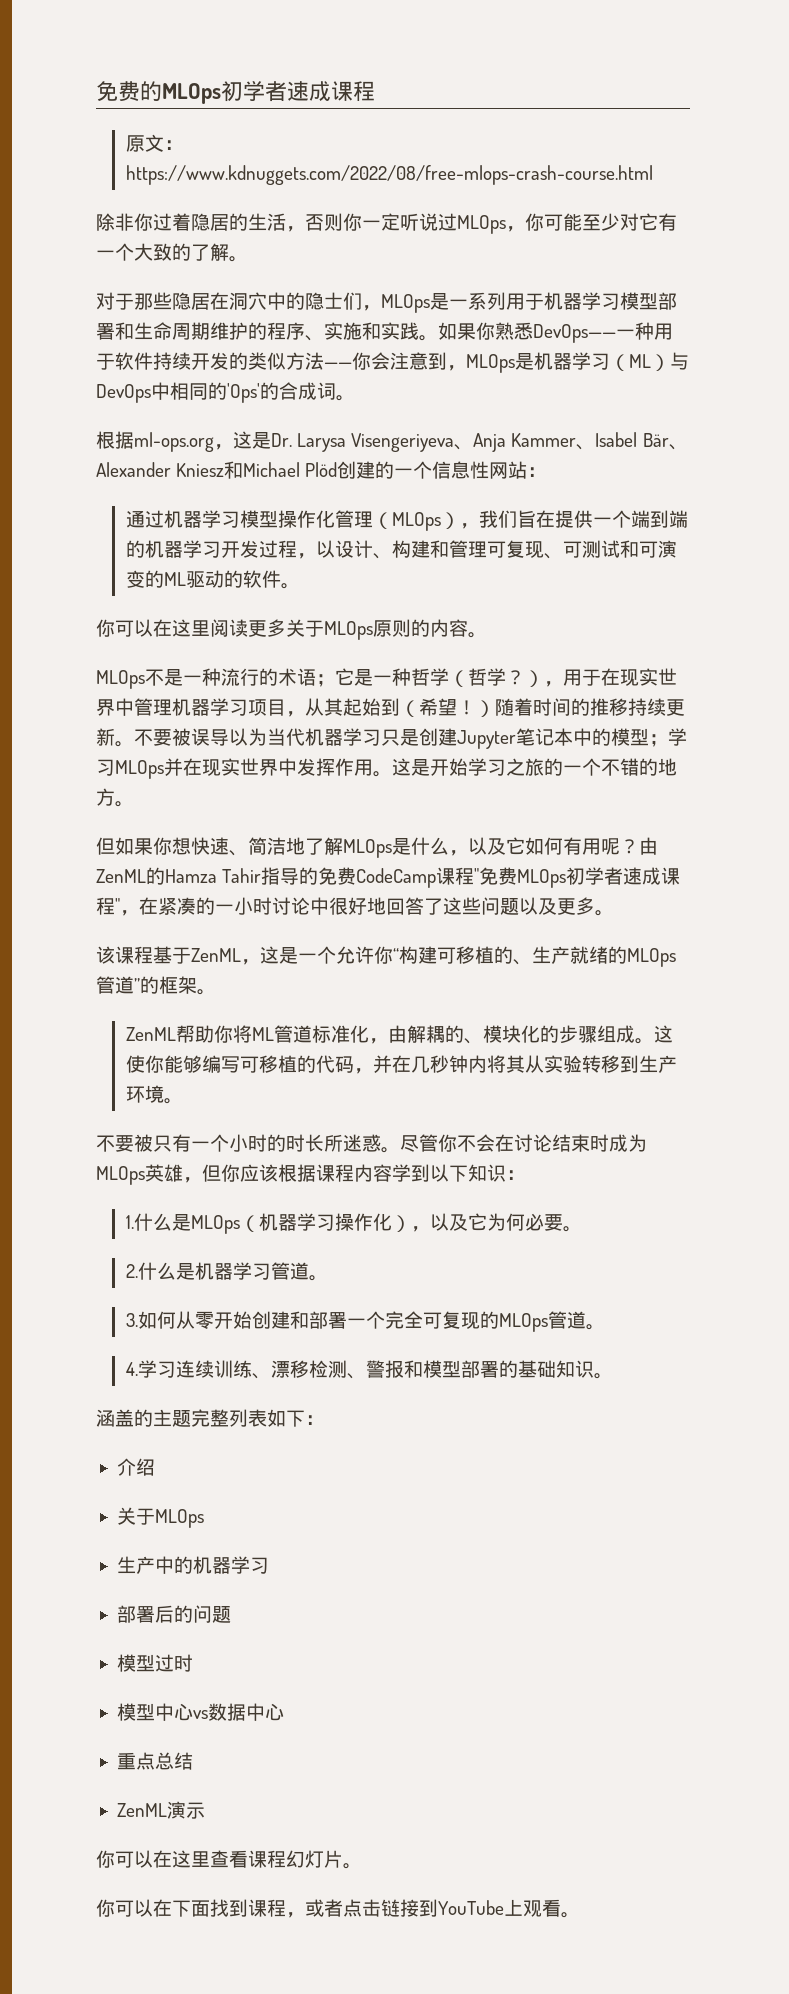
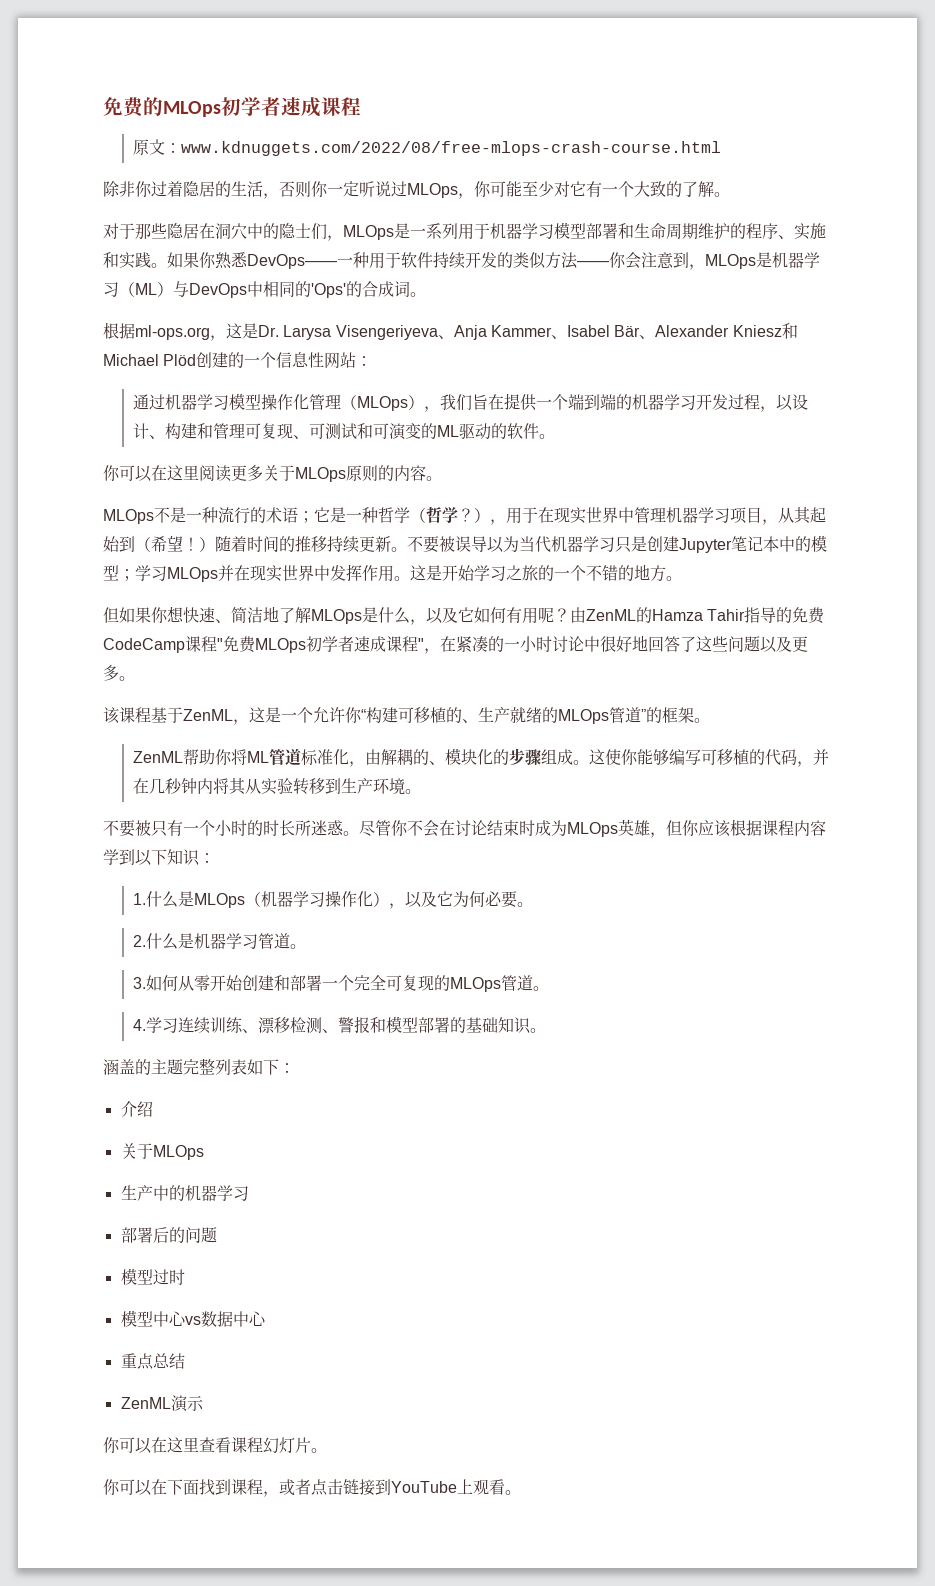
[125,165,653,185] https://www.kdnuggets.com/2022/08/free-mlops-crash-course.html -> [180,141,721,156] www.kdnuggets.com/2022/08/free-mlops-crash-course.html

